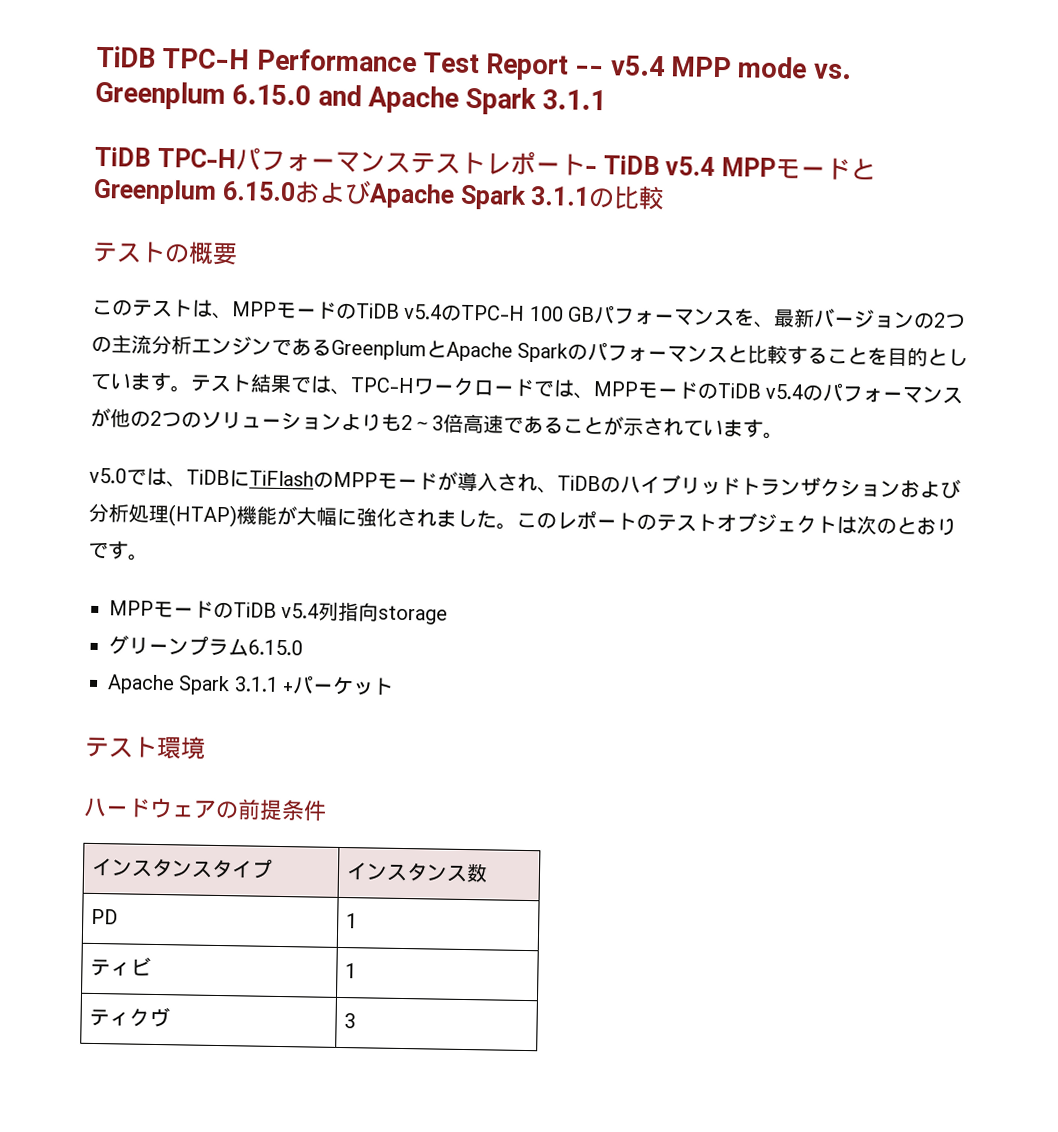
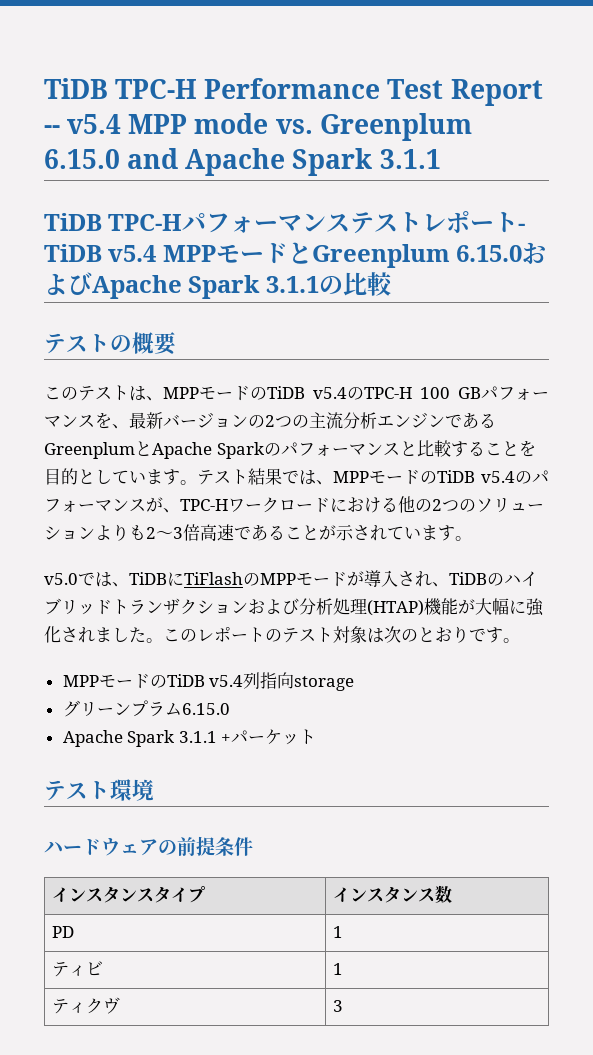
[350,377,594,400] TPC-Hワークロードでは、 -> (333, 482) none
(111, 417) none -> [163,497,398,513] 、TPC-Hワークロードにおける
[716,512,837,534] オブジェクト -> [333,626,367,643] 対象

